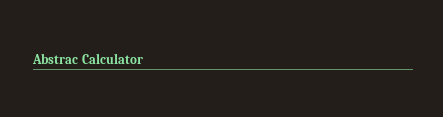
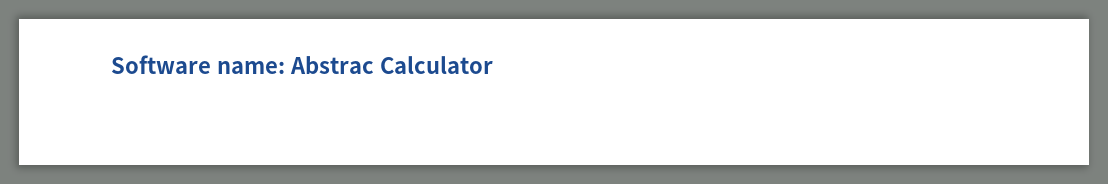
(32, 58) none -> [111,55,285,74] Software name:

